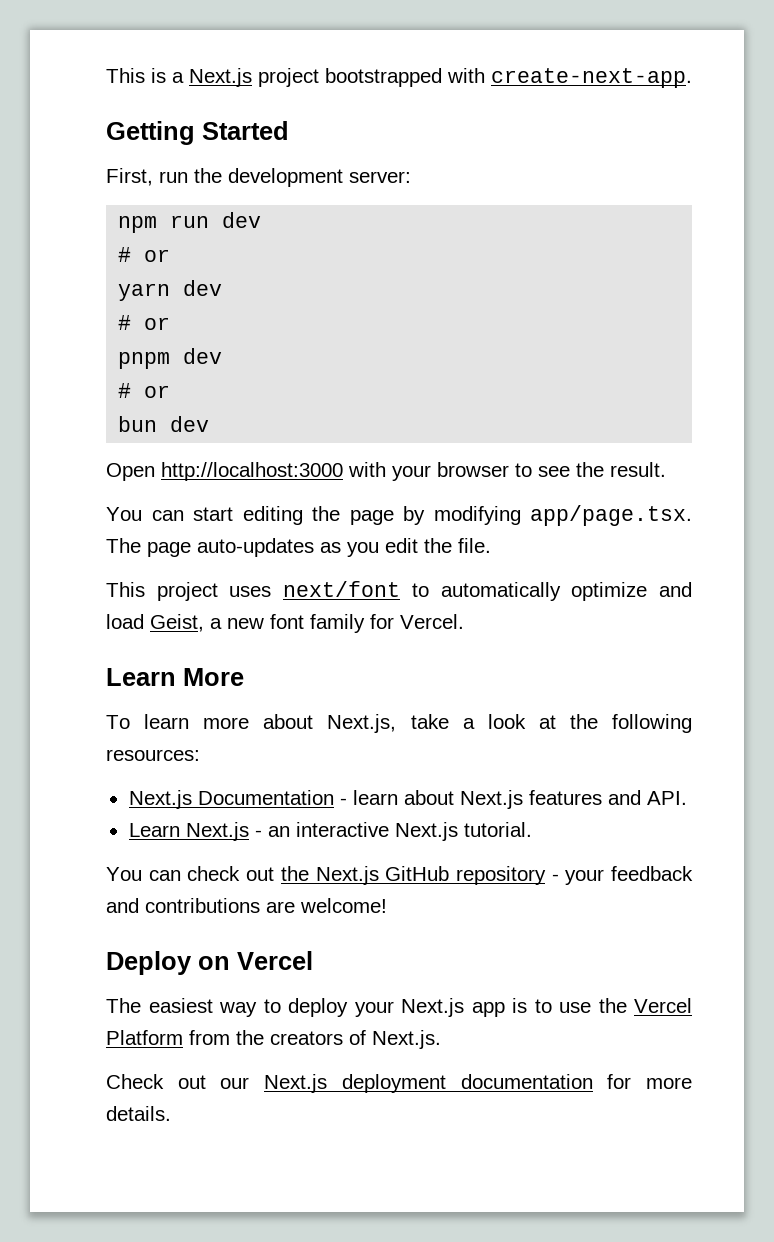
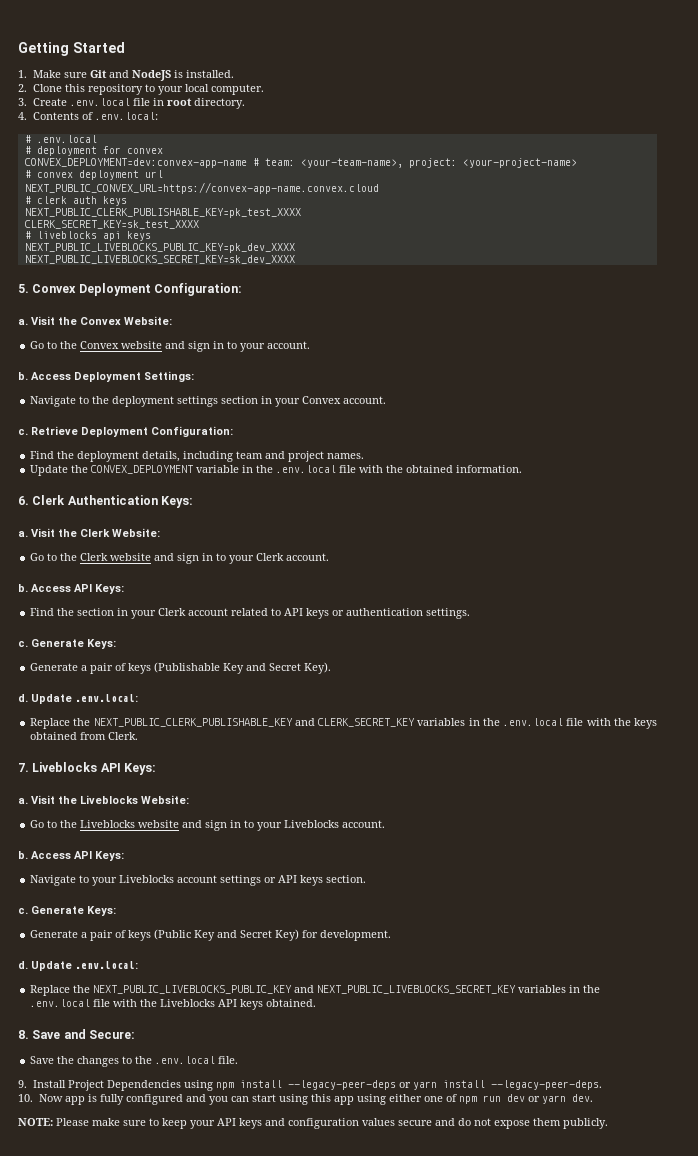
[106,68,692,88] [106,121,289,145] [106,168,411,187] [118,212,262,233] [118,247,171,262] [118,280,223,301] [118,315,171,330] [118,348,223,369] [118,383,171,398] [118,416,210,432] [106,462,666,481] [106,505,692,526] [106,538,491,557] [106,581,692,601] [106,614,464,633] [106,668,244,686] [106,714,693,733] [106,749,200,761] [128,790,687,809] [128,822,532,841] [106,866,693,885] [106,898,387,913] [106,951,313,975] [106,998,692,1017] [106,1030,441,1049] [106,1074,692,1093] [106,1106,171,1121] This is a Next.js project bootstrapped with create-next-app. // Getting Started // First, run the development server: // npm run dev // # or // yarn dev // # or // pnpm dev // # or // bun dev // Open http://localhost:3000 with your browser to see the result. // You can start editing the page by modifying app/page.tsx. The page auto-updates as you edit the file. // This project uses next/font to automatically optimize and load Geist, a new font family for Vercel. // Learn More // To learn more about Next.js, take a look at the following resources: // Next.js Documentation - learn about Next.js features and API. // Learn Next.js - an interactive Next.js tutorial. // You can check out the Next.js GitHub repository - your feedback and contributions are welcome! // Deploy on Vercel // The easiest way to deploy your Next.js app is to use the Vercel Platform from the creators of Next.js. // Check out our Next.js deployment documentation for more details. -> [18,42,125,56] [18,70,234,81] [18,84,264,95] [18,98,245,109] [18,112,158,120] [24,135,97,143] [24,146,163,156] [24,158,577,168] [24,170,163,180] [24,182,379,194] [24,196,127,206] [24,208,301,218] [24,220,199,229] [24,231,151,241] [24,243,295,253] [24,255,295,264] [18,283,243,296] [18,316,172,325] [30,341,311,352] [18,371,194,382] [30,396,387,407] [18,426,233,437] [30,451,365,462] [30,465,523,476] [18,495,194,508] [18,528,160,537] [30,553,330,564] [18,584,124,594] [30,608,471,619] [18,639,116,649] [30,662,332,674] [18,694,138,704] [30,718,657,729] [30,732,139,740] [18,762,157,775] [18,795,189,804] [30,820,386,831] [18,851,124,861] [30,875,367,886] [18,906,116,916] [30,929,392,941] [18,961,138,971] [30,985,601,996] [30,999,317,1010] [18,1029,136,1039] [30,1056,239,1067] [18,1080,602,1091] [18,1094,593,1105] [18,1118,608,1129] Getting Started // 1. Make sure Git and NodeJS is installed. // 2. Clone this repository to your local computer. // 3. Create .env.local file in root directory. // 4. Contents of .env.local: // # .env.local // # deployment for convex // CONVEX_DEPLOYMENT=dev:convex-app-name # team: <your-team-name>, project: <your-project-name> // # convex deployment url // NEXT_PUBLIC_CONVEX_URL=https://convex-app-name.convex.cloud // # clerk auth keys // NEXT_PUBLIC_CLERK_PUBLISHABLE_KEY=pk_test_XXXX // CLERK_SECRET_KEY=sk_test_XXXX // # liveblocks api keys // NEXT_PUBLIC_LIVEBLOCKS_PUBLIC_KEY=pk_dev_XXXX // NEXT_PUBLIC_LIVEBLOCKS_SECRET_KEY=sk_dev_XXXX // 5. Convex Deployment Configuration: // a. Visit the Convex Website: // Go to the Convex website and sign in to your account. // b. Access Deployment Settings: // Navigate to the deployment settings section in your Convex account. // c. Retrieve Deployment Configuration: // Find the deployment details, including team and project names. // Update the CONVEX_DEPLOYMENT variable in the .env.local file with the obtained information. // 6. Clerk Authentication Keys: // a. Visit the Clerk Website: // Go to the Clerk website and sign in to your Clerk account. // b. Access API Keys: // Find the section in your Clerk account related to API keys or authentication settings. // c. Generate Keys: // Generate a pair of keys (Publishable Key and Secret Key). // d. Update .env.local: // Replace the NEXT_PUBLIC_CLERK_PUBLISHABLE_KEY and CLERK_SECRET_KEY variables in the .env.local file with the keys obtained from Clerk. // 7. Liveblocks API Keys: // a. Visit the Liveblocks Website: // Go to the Liveblocks website and sign in to your Liveblocks account. // b. Access API Keys: // Navigate to your Liveblocks account settings or API keys section. // c. Generate Keys: // Generate a pair of keys (Public Key and Secret Key) for development. // d. Update .env.local: // Replace the NEXT_PUBLIC_LIVEBLOCKS_PUBLIC_KEY and NEXT_PUBLIC_LIVEBLOCKS_SECRET_KEY variables in the .env.local file with the Liveblocks API keys obtained. // 8. Save and Secure: // Save the changes to the .env.local file. // 9. Install Project Dependencies using npm install --legacy-peer-deps or yarn install --legacy-peer-deps. // 10. Now app is fully configured and you can start using this app using either one of npm run dev or yarn dev. // NOTE: Please make sure to keep your API keys and configuration values secure and do not expose them publicly.

